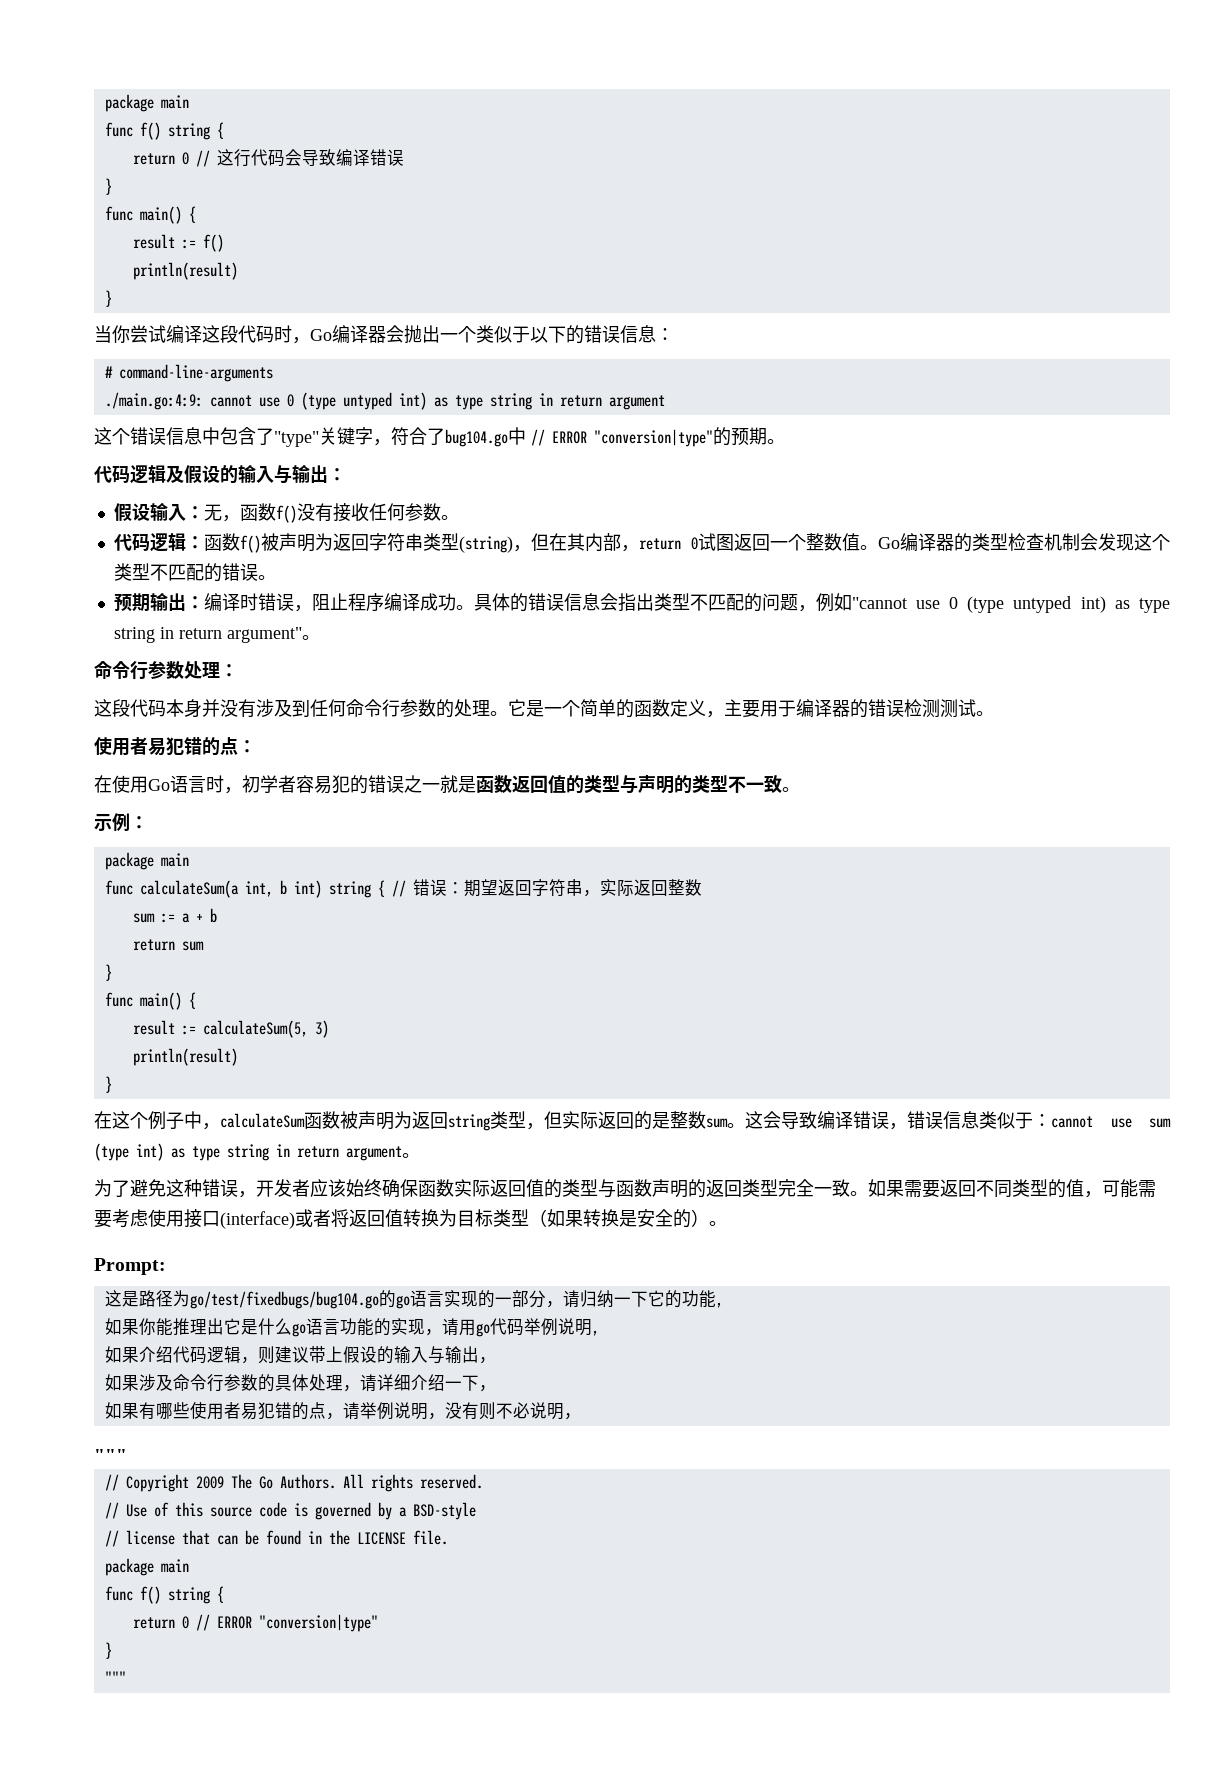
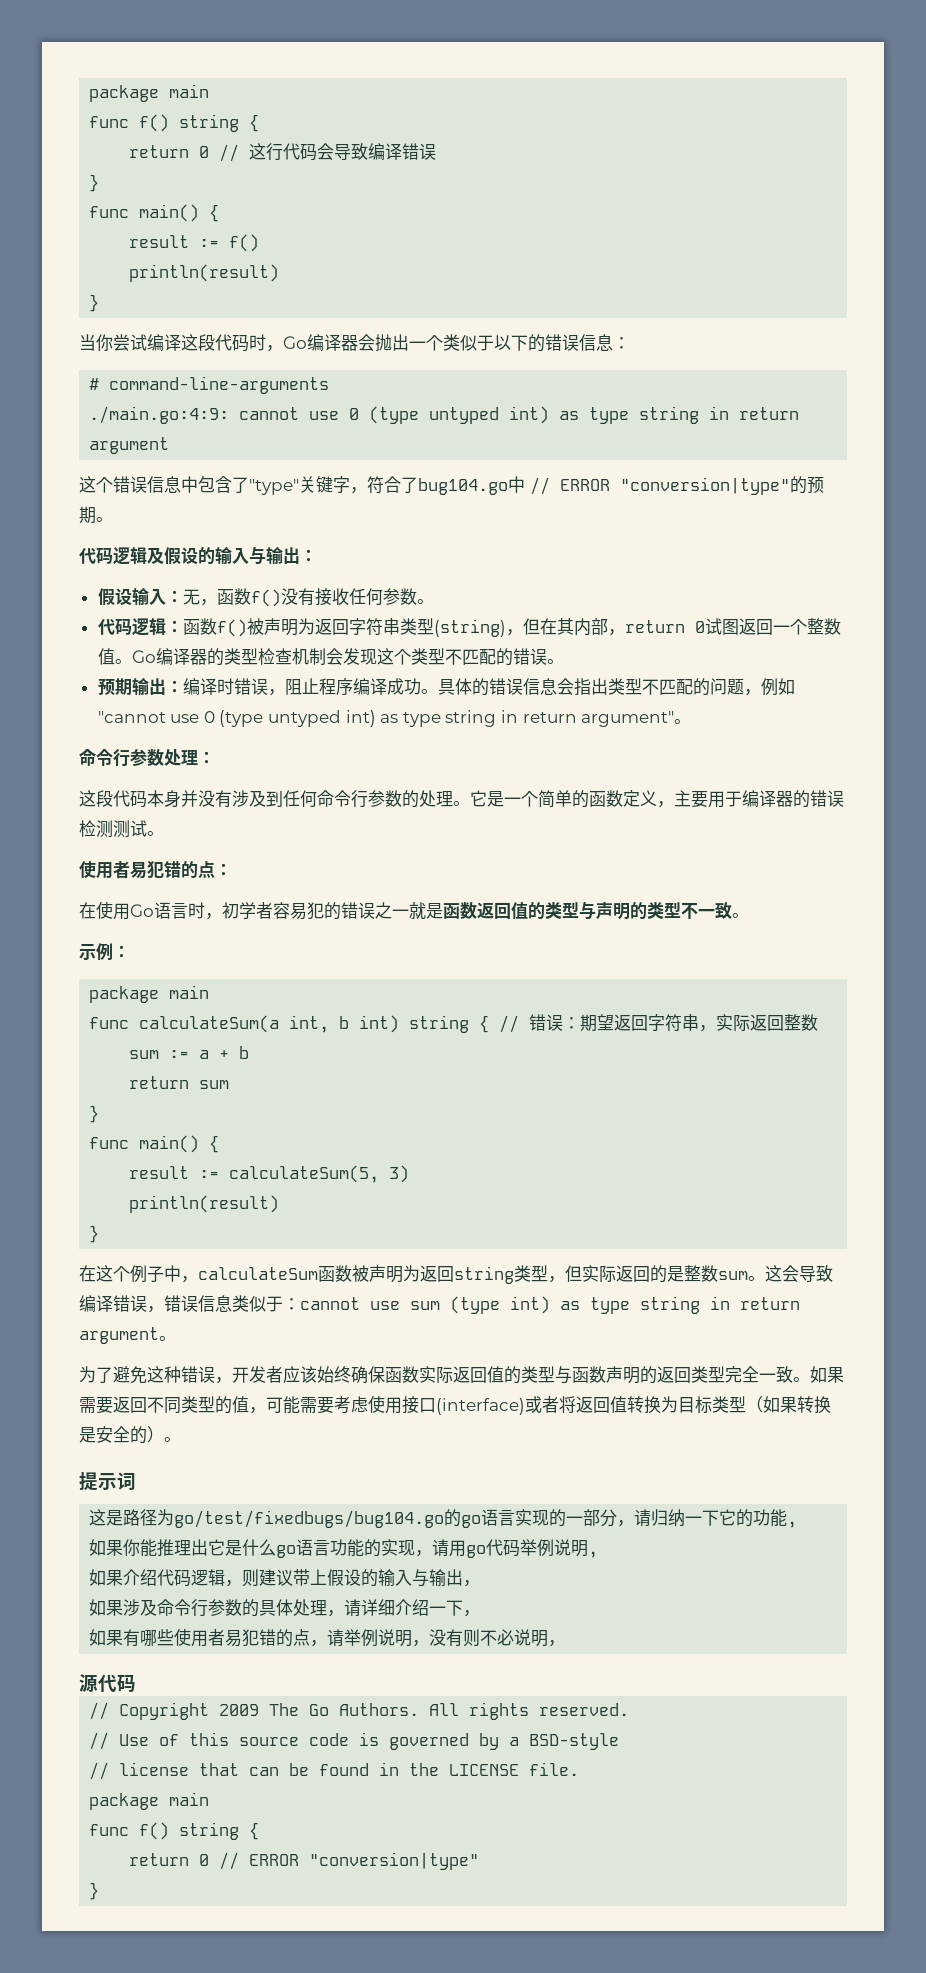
[94,1258,166,1275] Prompt: -> [79,1471,136,1491] 提示词
[94,1449,127,1462] """ -> [79,1674,136,1693] 源代码
[104,1671,126,1684] // """ -> (100, 1891) none

